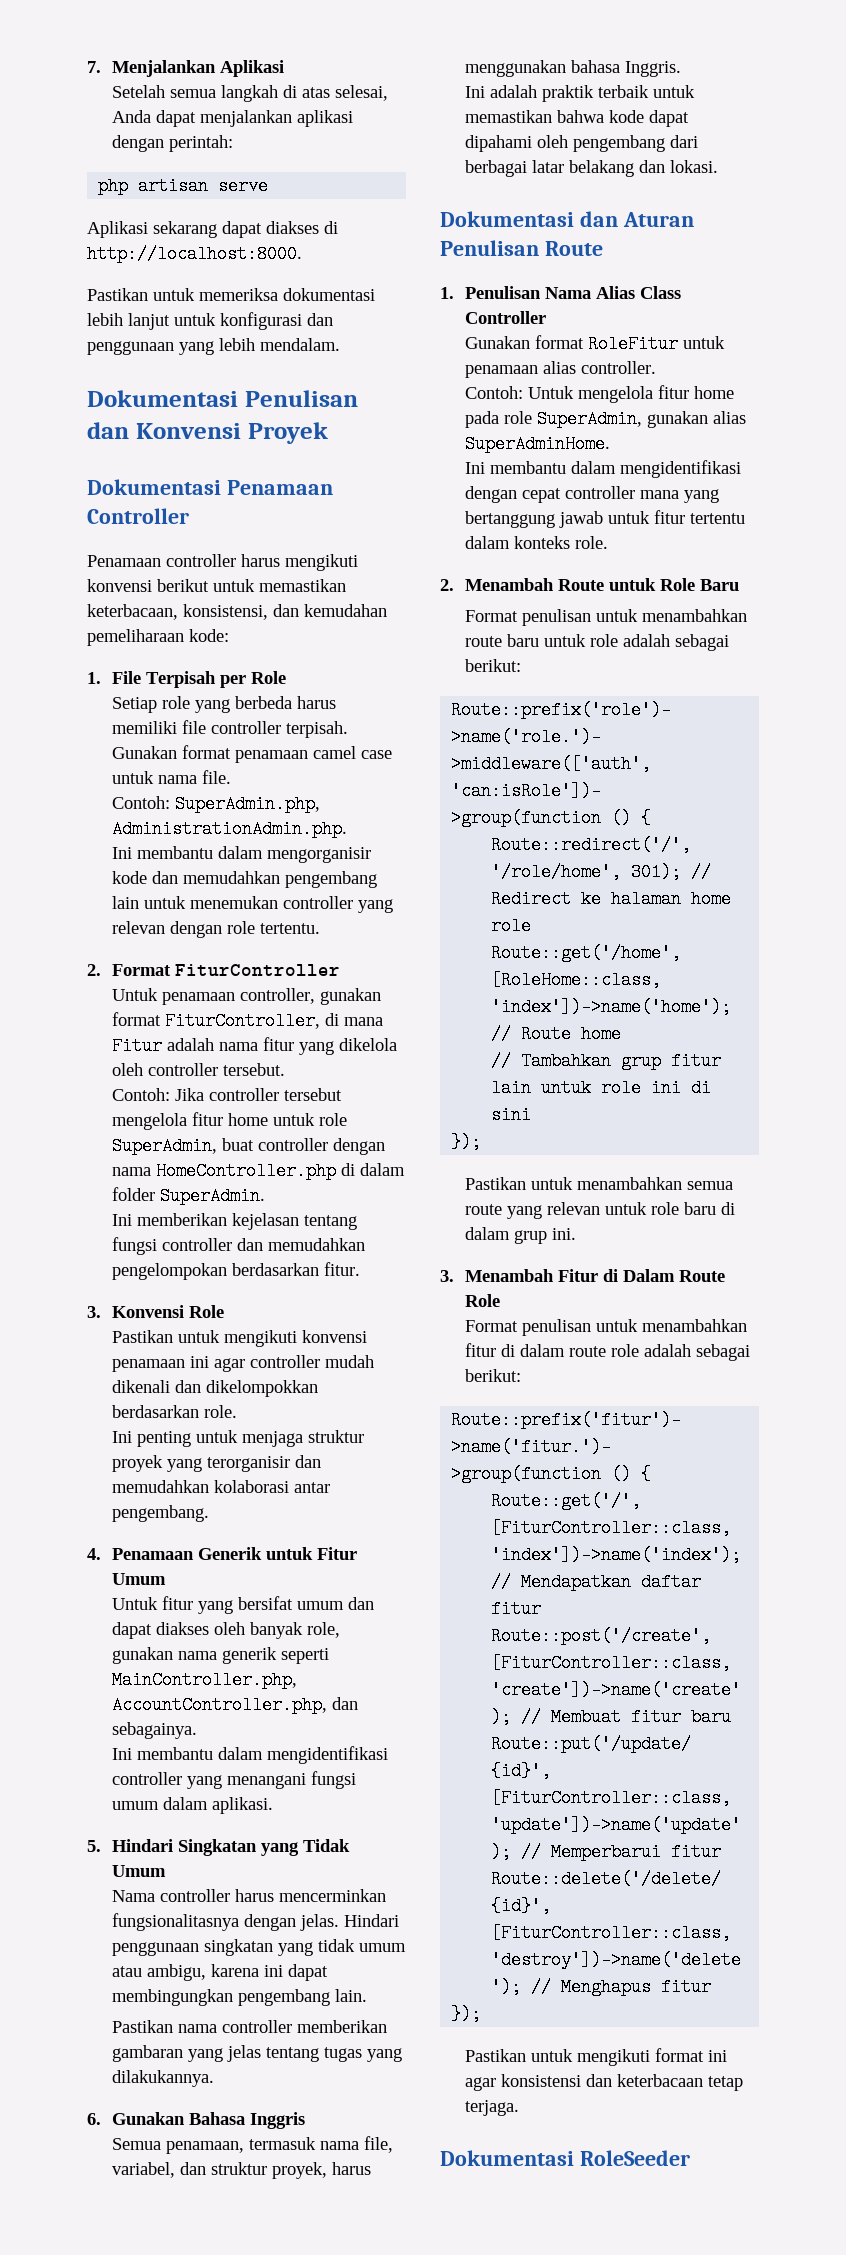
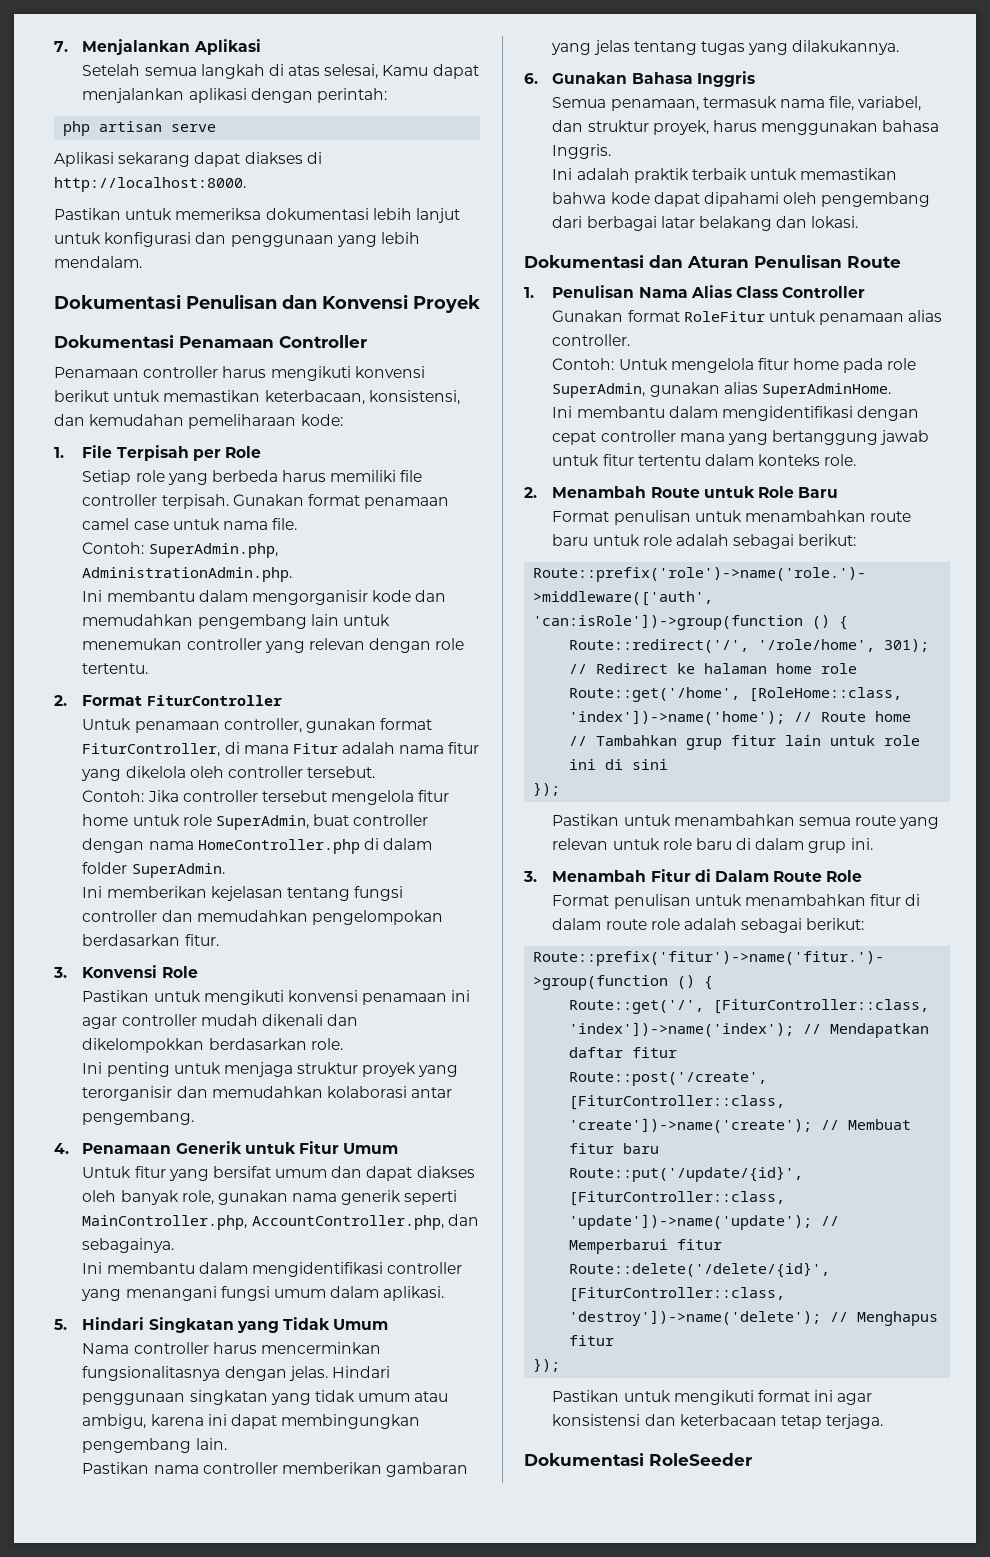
[112,110,152,123] Anda -> [382,65,429,76] Kamu

